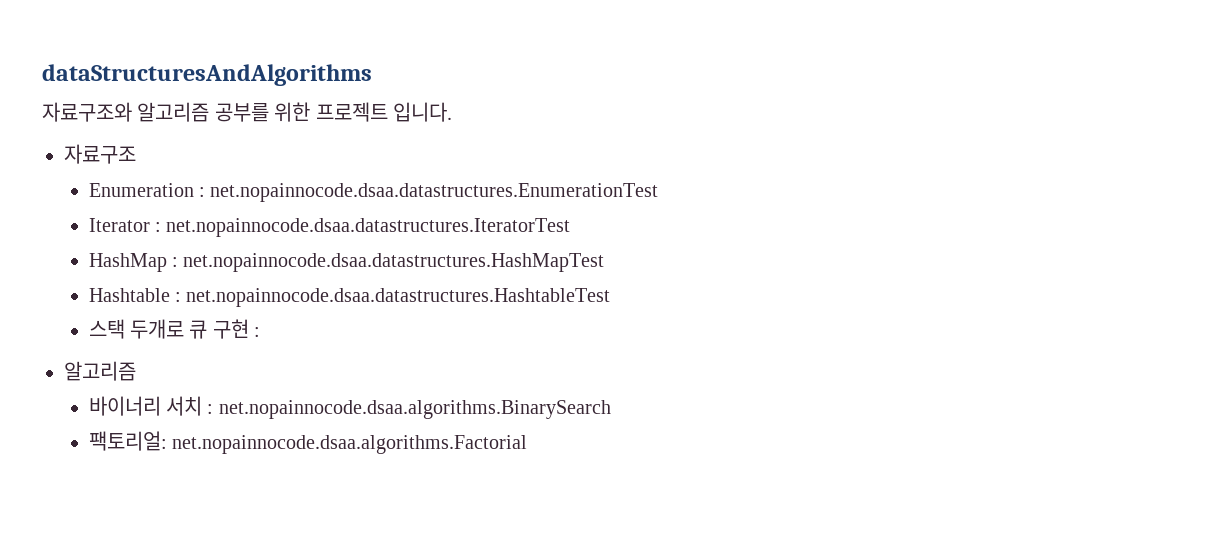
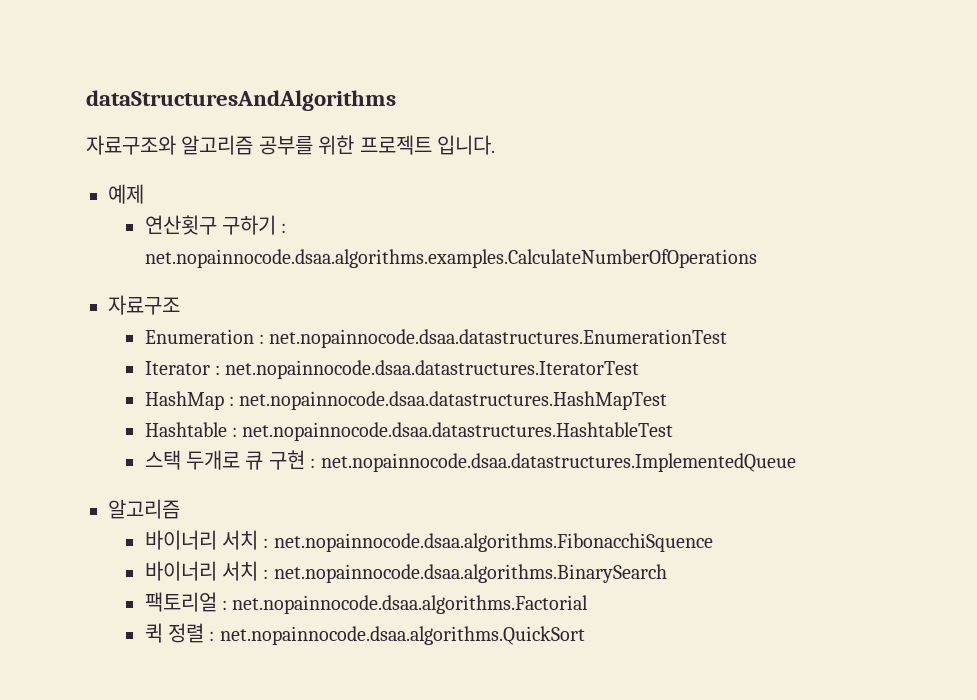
(452, 112) none -> [108,184,144,204] [144,215,287,235] [144,249,757,268] // 예제 // 연산횟구 구하기 : net.nopainnocode.dsaa.algorithms.examples.CalculateNumberOfOperations
[64,361,136,381] // 알고리즘 -> [320,453,796,472] [108,499,180,519] [144,530,713,552] net.nopainnocode.dsaa.datastructures.ImplementedQueue // 알고리즘 // 바이너리 서치 : net.nopainnocode.dsaa.algorithms.FibonacchiSquence
[88,431,167,451] 팩토리얼: -> [144,592,227,612] 팩토리얼 :
(528, 444) none -> [144,623,585,645] // 퀵 정렬 : net.nopainnocode.dsaa.algorithms.QuickSort

